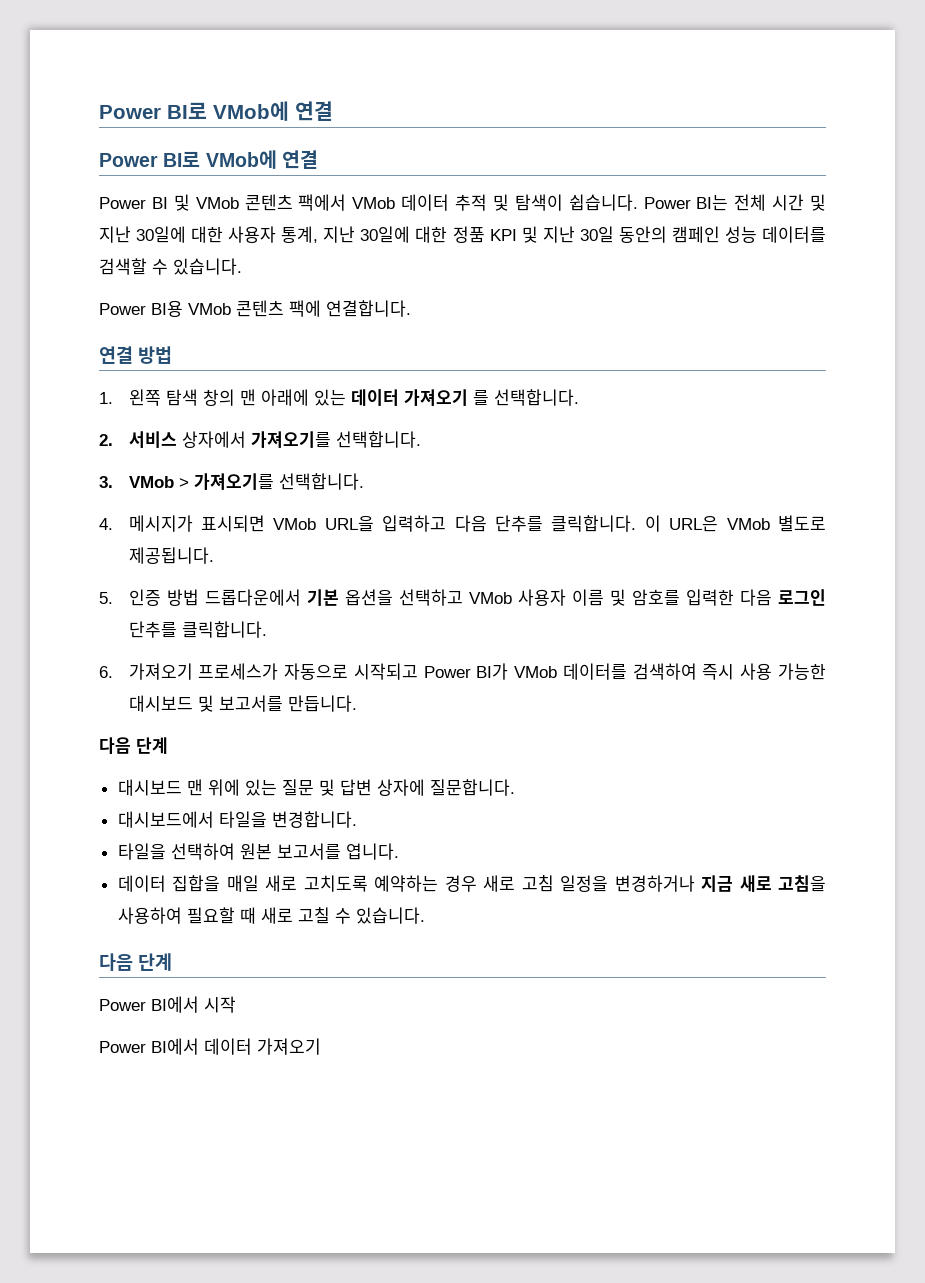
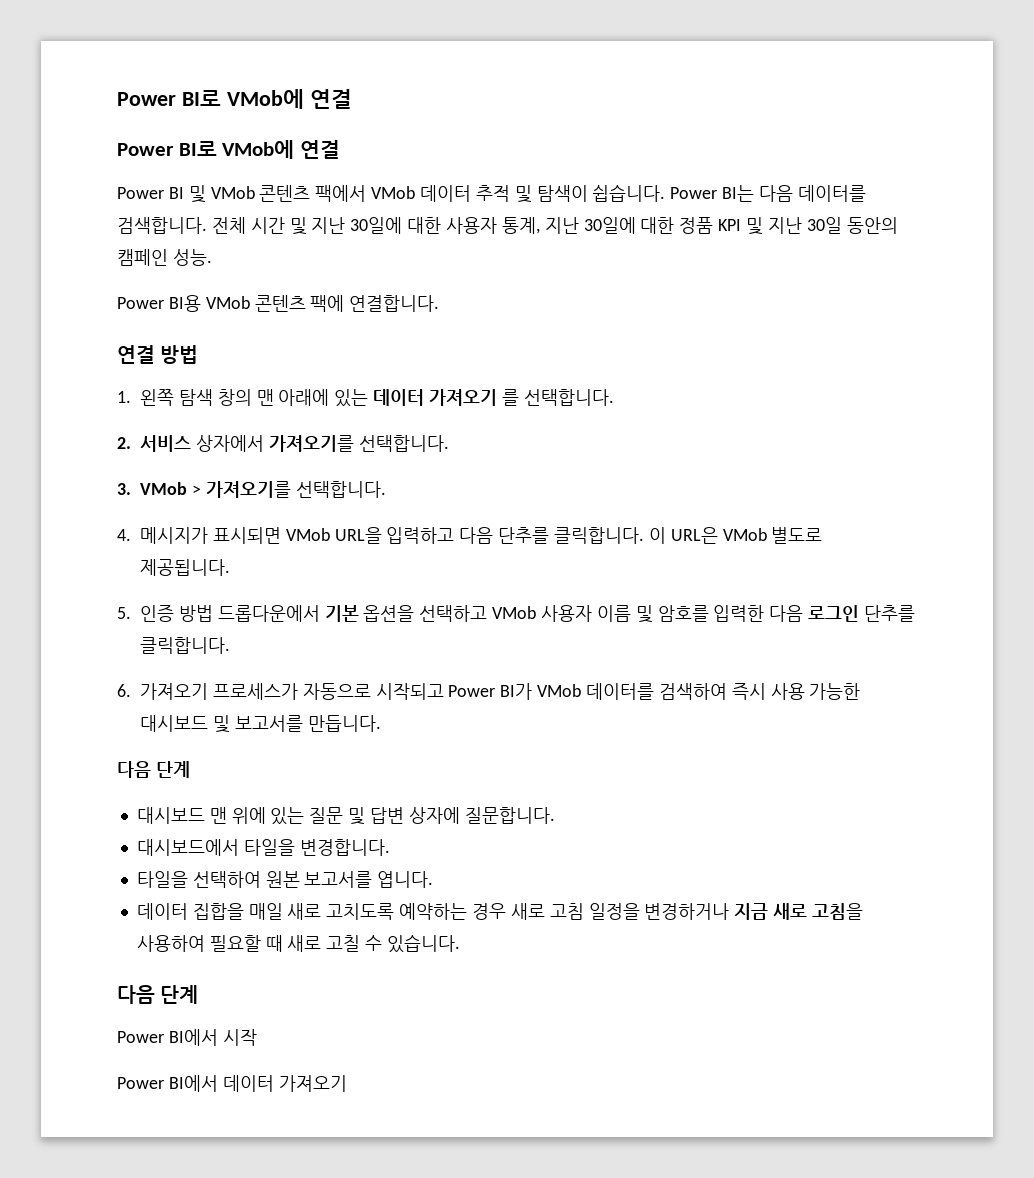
(729, 202) none -> [759,185,866,202] [117,217,207,234] 다음 데이터를 검색합니다.
[724,226,826,243] [99,258,242,275] 성능 데이터를 검색할 수 있습니다. -> [172,249,212,266] 성능.

